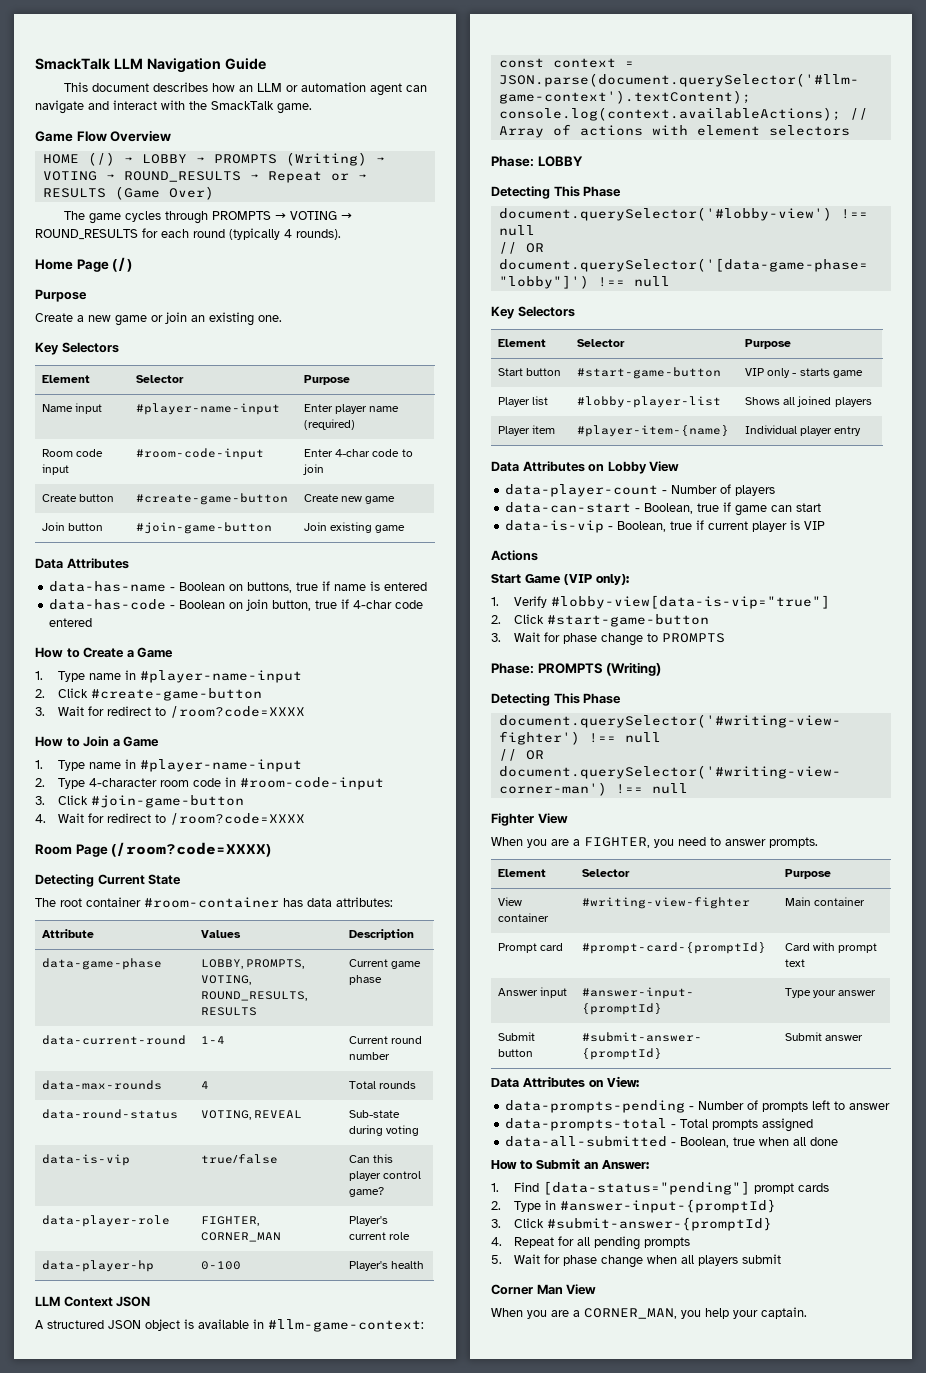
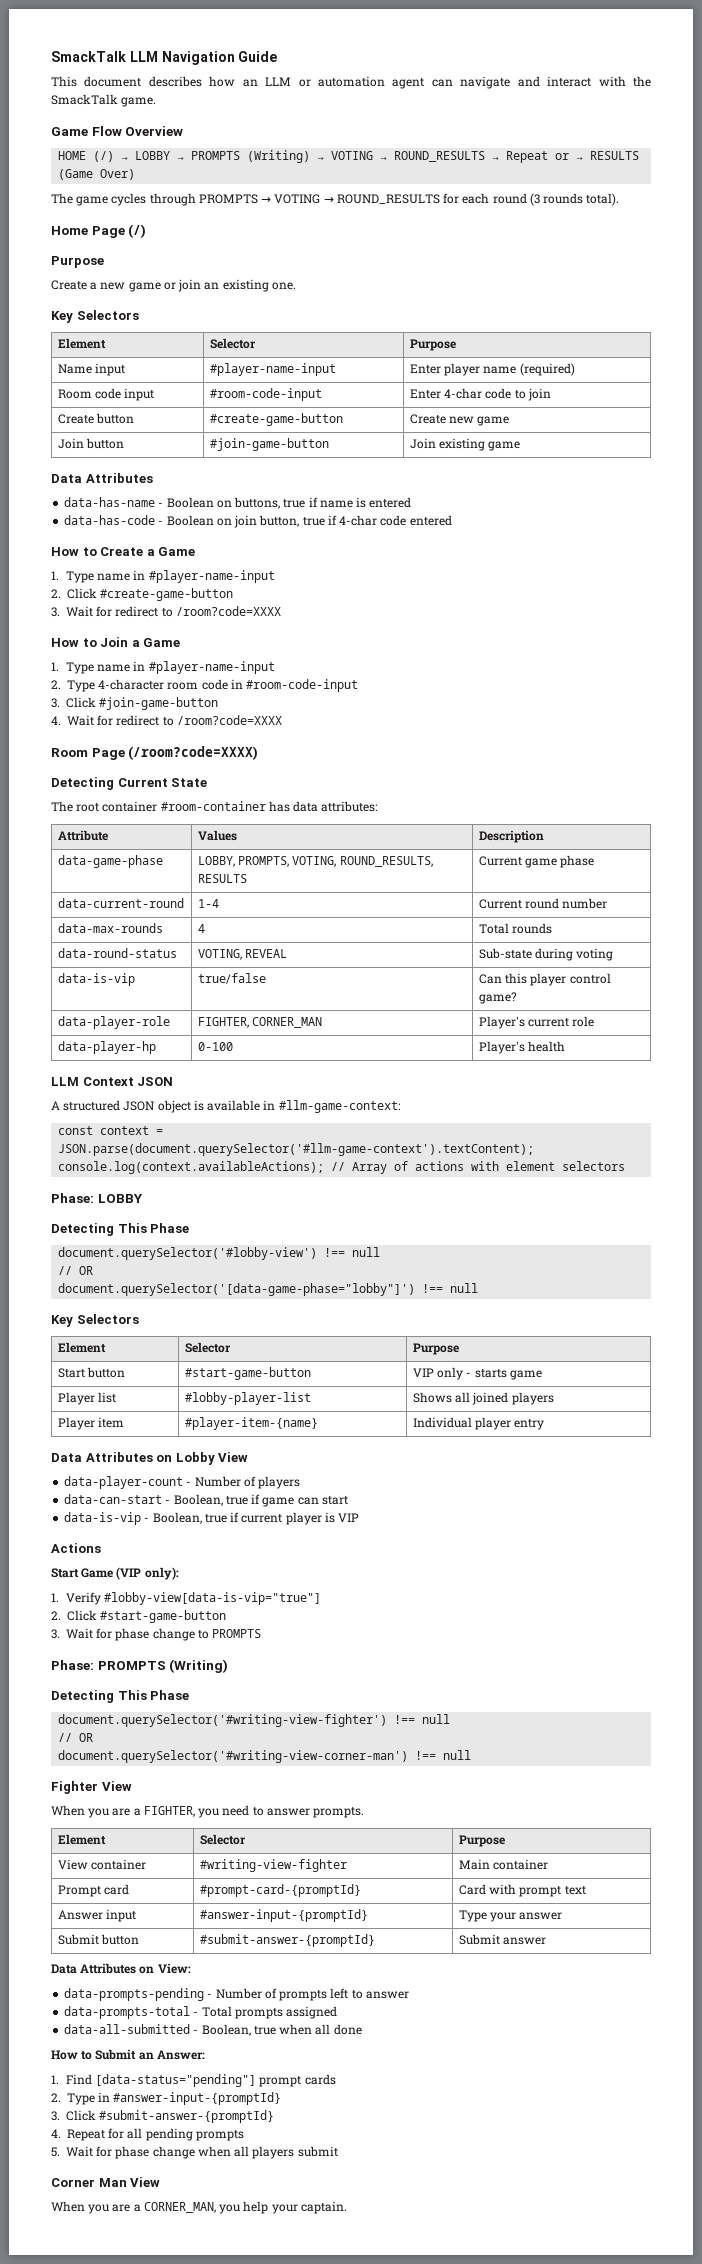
[229,228,341,240] (typically 4 rounds). -> [529,193,620,206] (3 rounds total).

